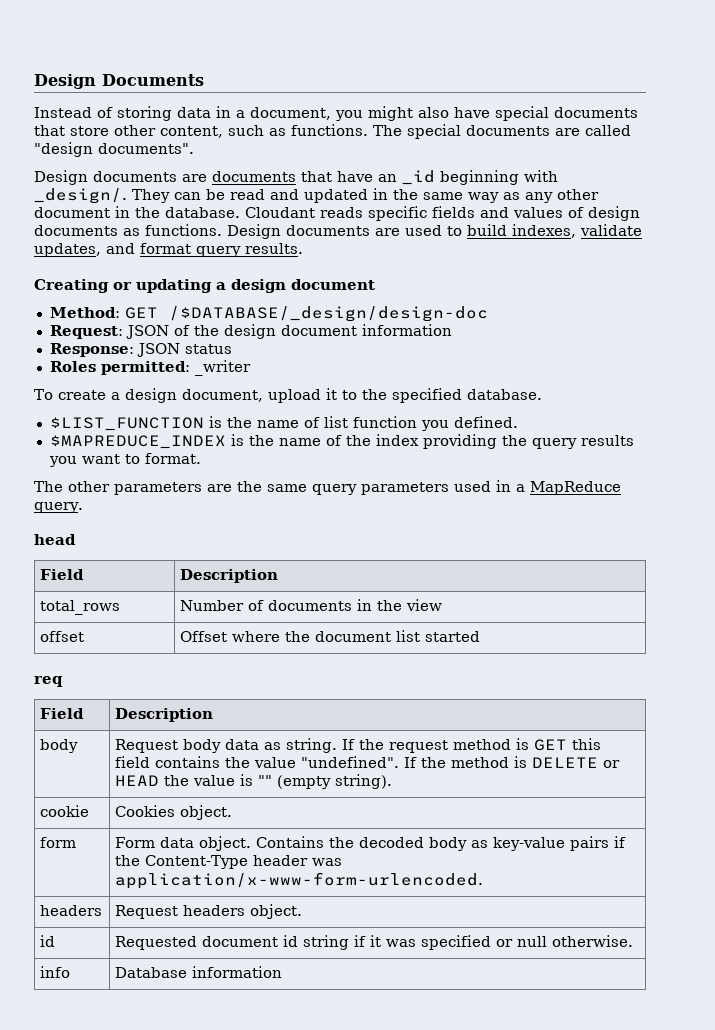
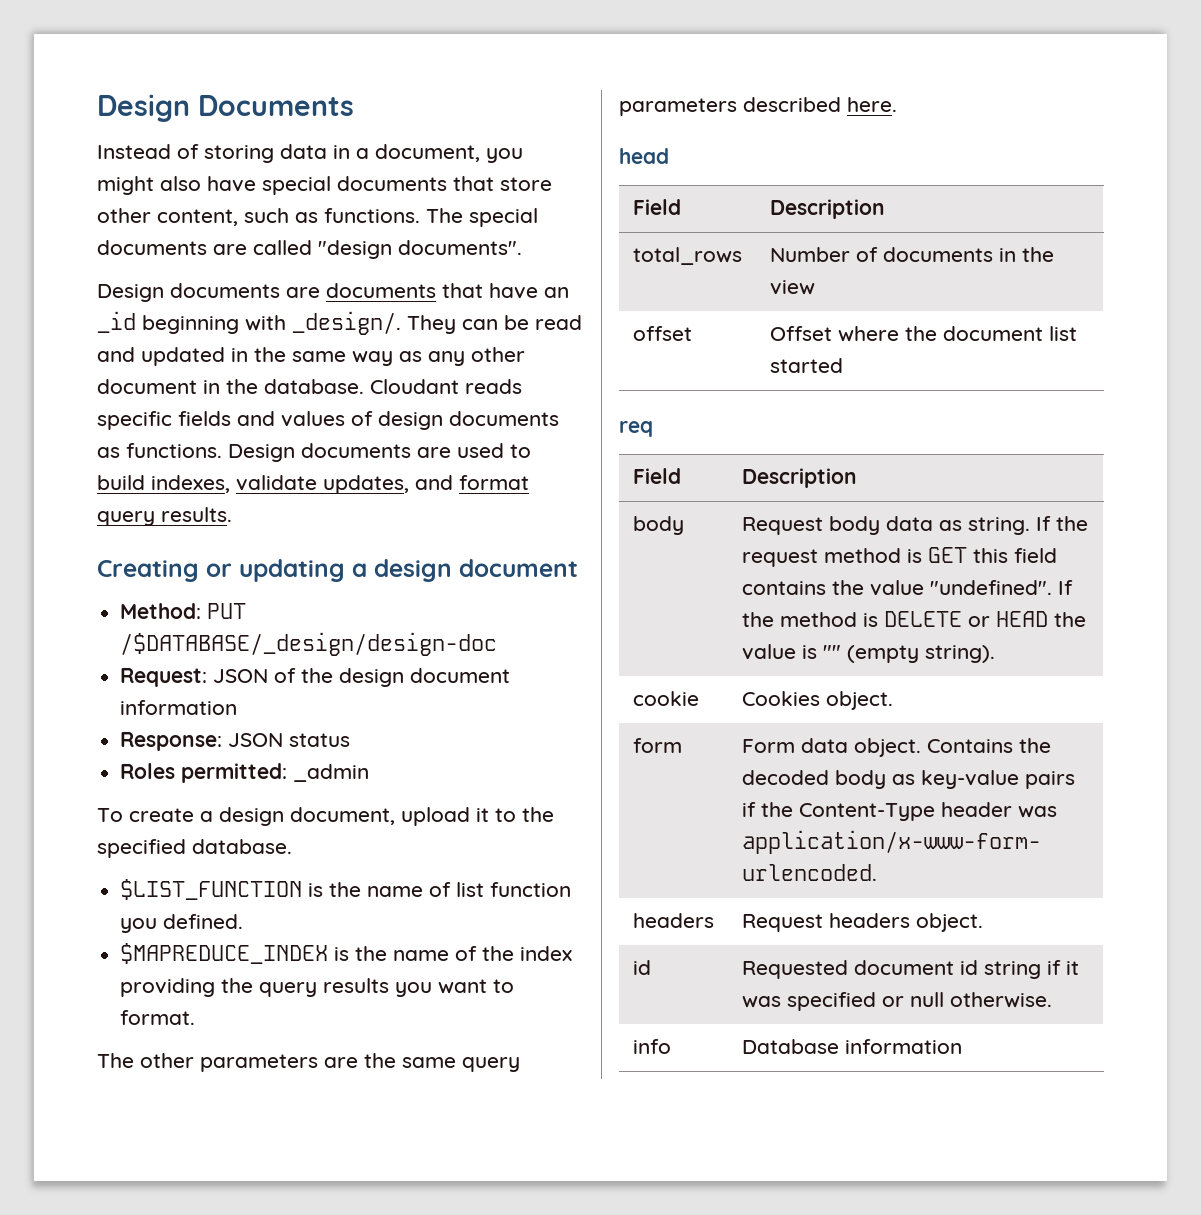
[124,307,158,319] GET -> [207,603,247,619] PUT
[194,360,251,376] _writer -> [293,764,370,782] _admin
[454,480,621,495] [34,502,83,513] used in a MapReduce query. -> [743,97,897,112] described here.

